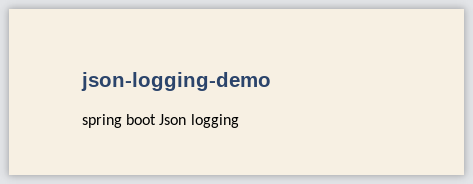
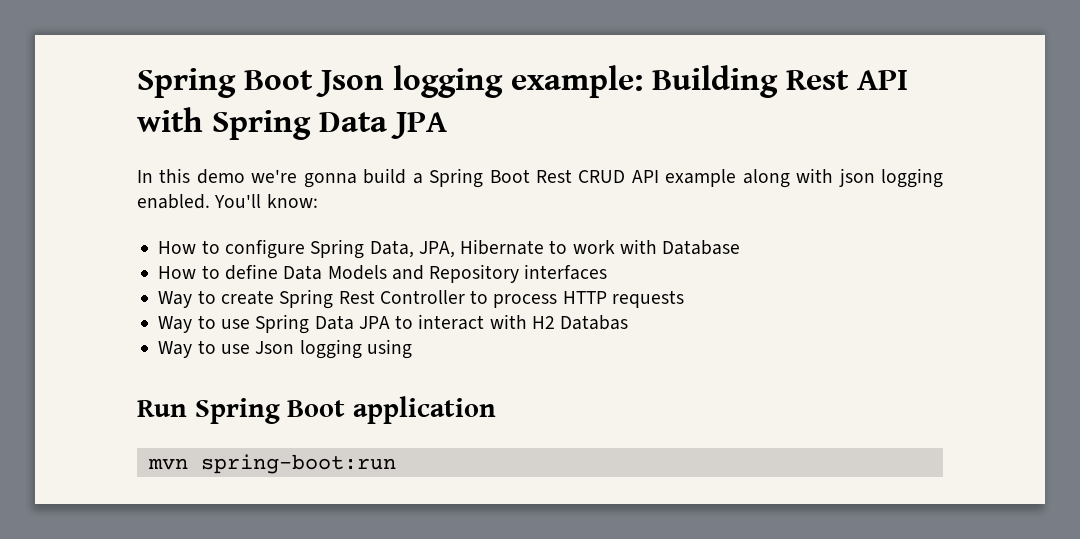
[81,72,271,91] [82,114,239,128] json-logging-demo // spring boot Json logging -> [137,65,908,98] [137,107,447,140] [137,168,943,188] [137,194,318,209] [158,239,741,259] [158,264,608,283] [158,289,684,309] [158,314,629,334] [158,339,412,359] [137,396,496,424] [147,454,396,474] Spring Boot Json logging example: Building Rest API with Spring Data JPA // In this demo we're gonna build a Spring Boot Rest CRUD API example along with json logging enabled. You'll know: // How to configure Spring Data, JPA, Hibernate to work with Database // How to define Data Models and Repository interfaces // Way to create Spring Rest Controller to process HTTP requests // Way to use Spring Data JPA to interact with H2 Databas // Way to use Json logging using // Run Spring Boot application // mvn spring-boot:run

